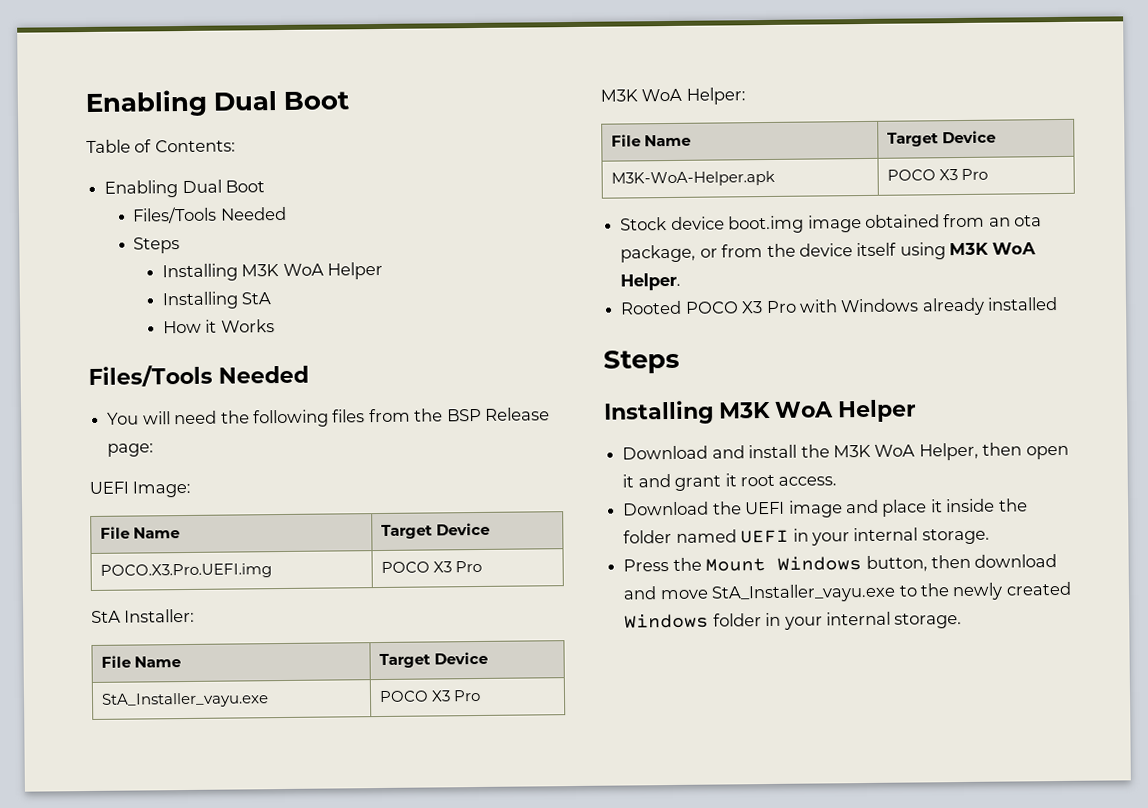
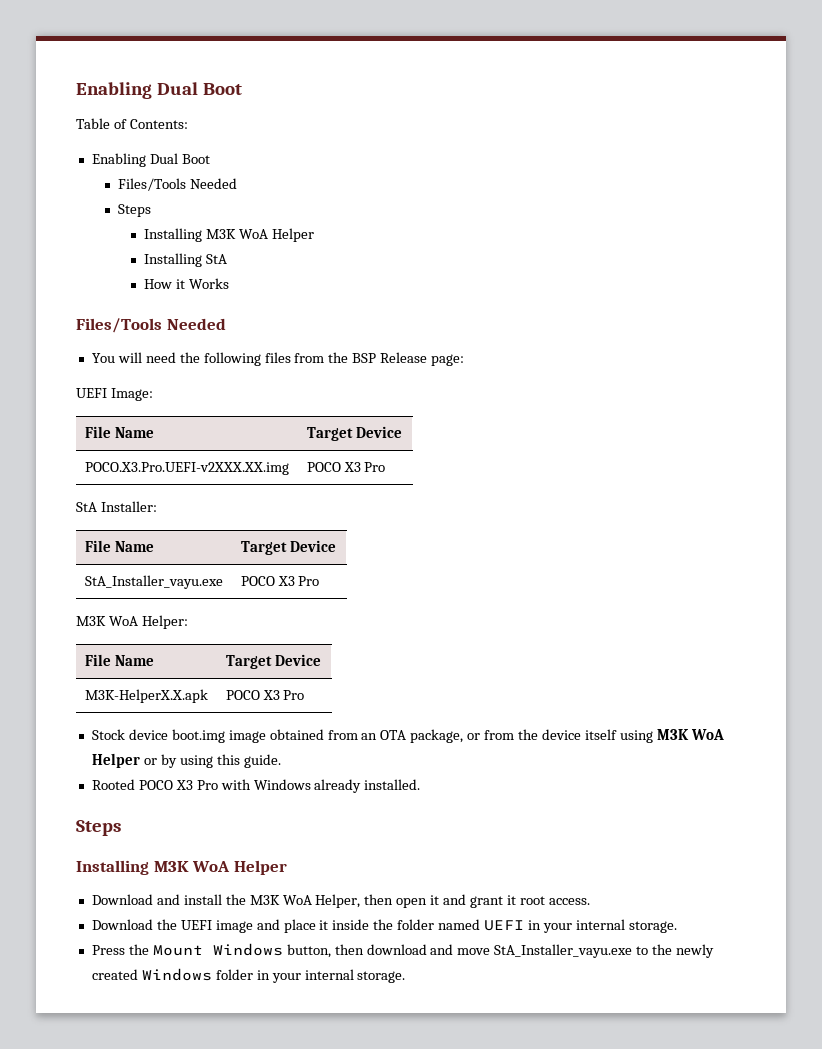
[100,563,273,579] POCO.X3.Pro.UEFI.img -> [84,462,289,475] POCO.X3.Pro.UEFI-v2XXX.XX.img
[611,170,776,187] M3K-WoA-Helper.apk -> [84,689,208,703] M3K-HelperX.X.apk
[1014,215,1043,227] ota -> [380,730,407,740] OTA
[620,272,682,291] Helper. -> [91,753,281,768] Helper or by using this guide.
[987,297,1059,311] installed -> [364,779,421,790] installed.

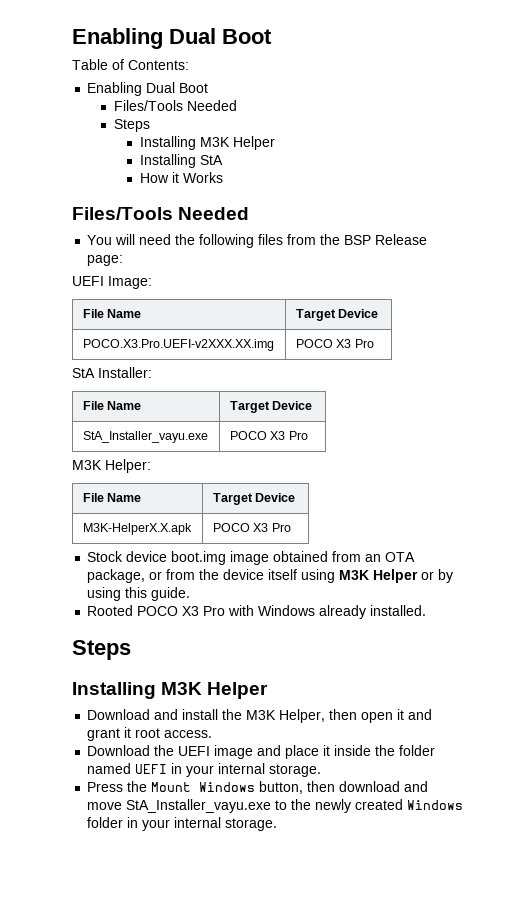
[238,229,268,239] WoA -> (230, 142) none
[108,616,138,626] WoA -> (102, 465) none
[690,729,724,740] WoA -> (370, 575) none
[192,861,231,872] WoA -> (203, 688) none
[282,895,312,905] WoA -> (277, 715) none

